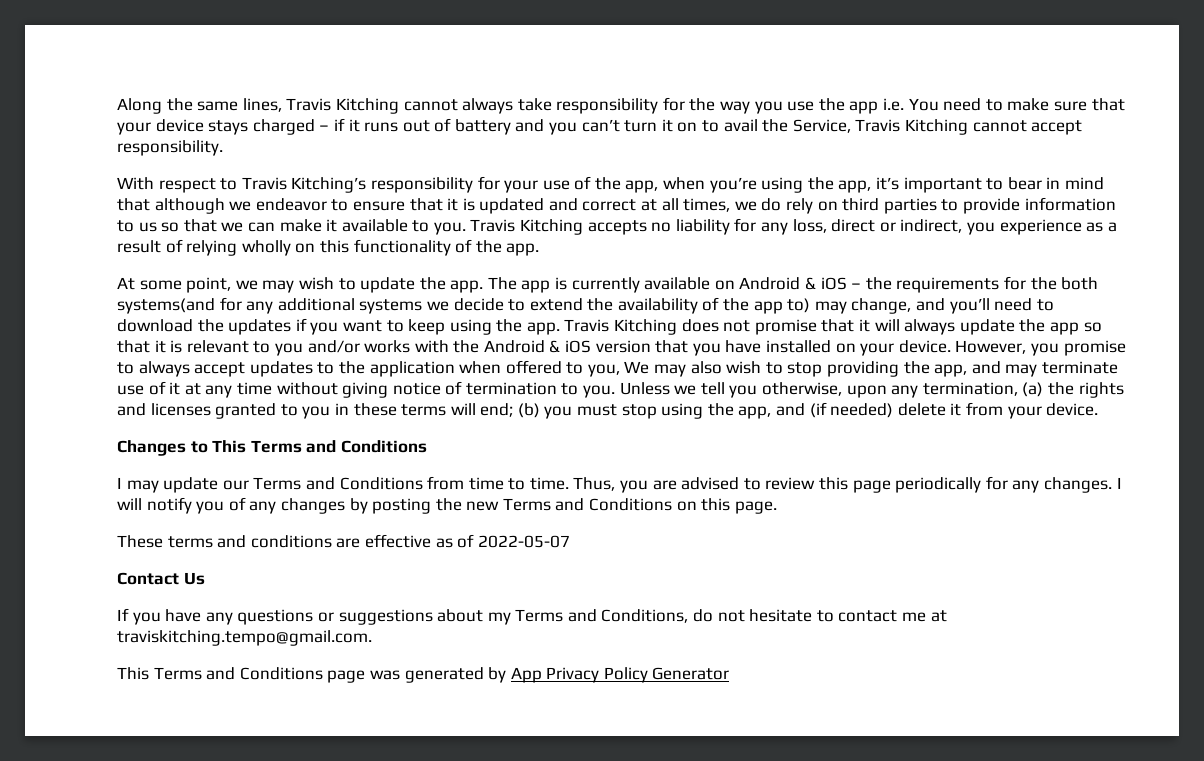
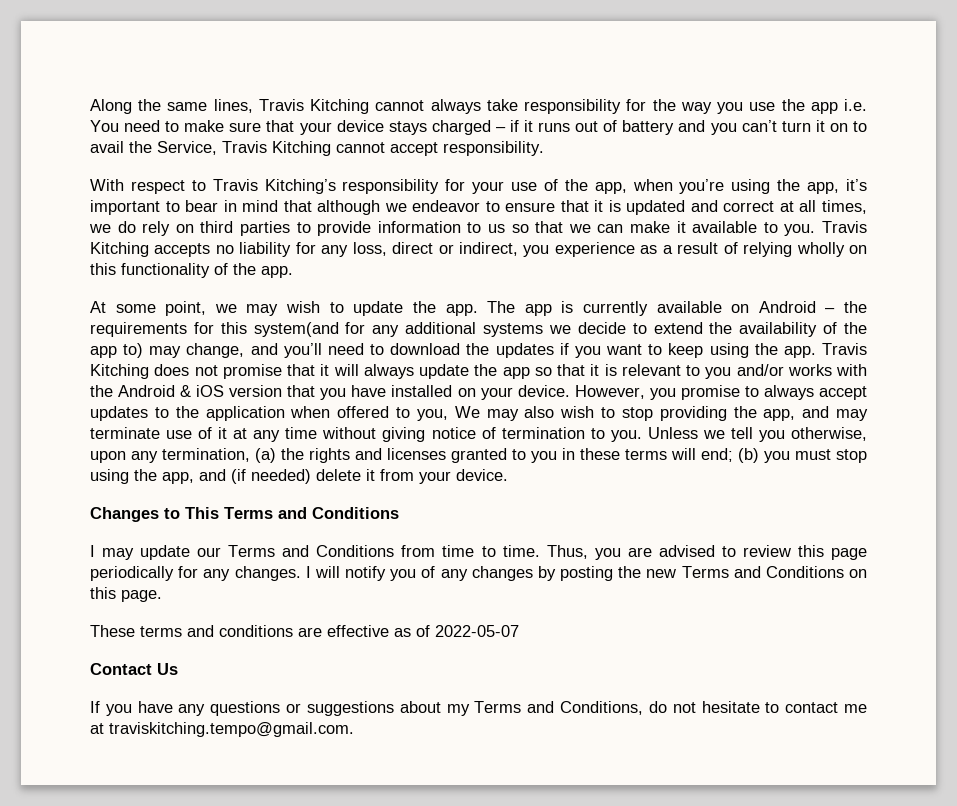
[805,277,847,290] & iOS -> (816, 307) none
[1030,277,1099,290] [117,298,215,314] the both systems(and -> [220,322,339,337] this system(and
[117,667,730,683] // This Terms and Conditions page was generated by App Privacy Policy Generator -> (354, 729) none

